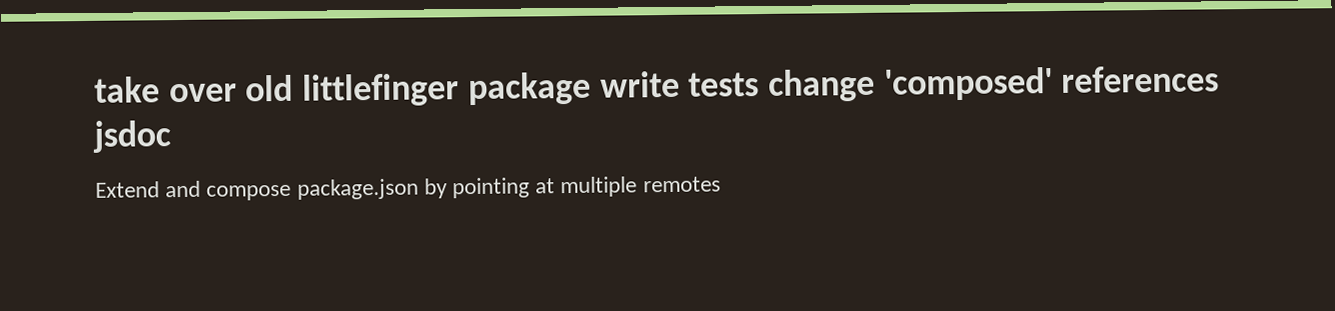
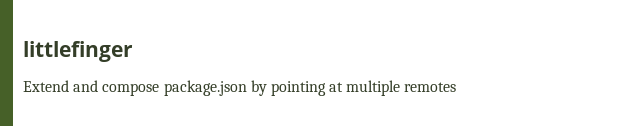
[94,65,1220,107] [92,120,171,153] take over old littlefinger package write tests change 'composed' references jsdoc -> [23,41,133,62] littlefinger

